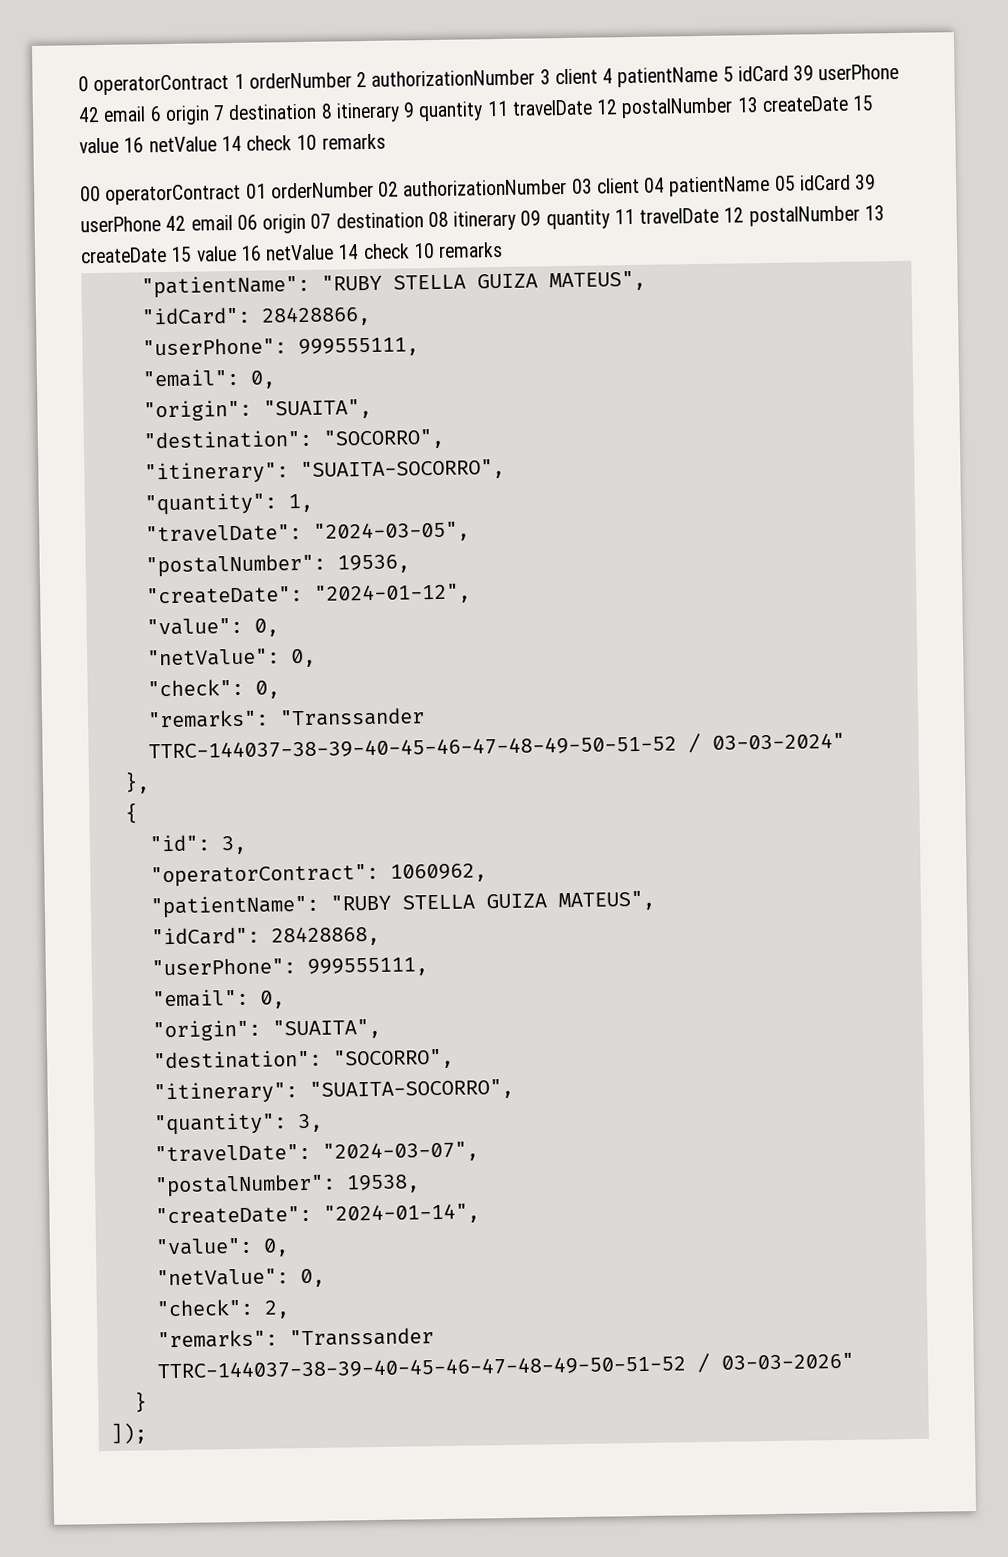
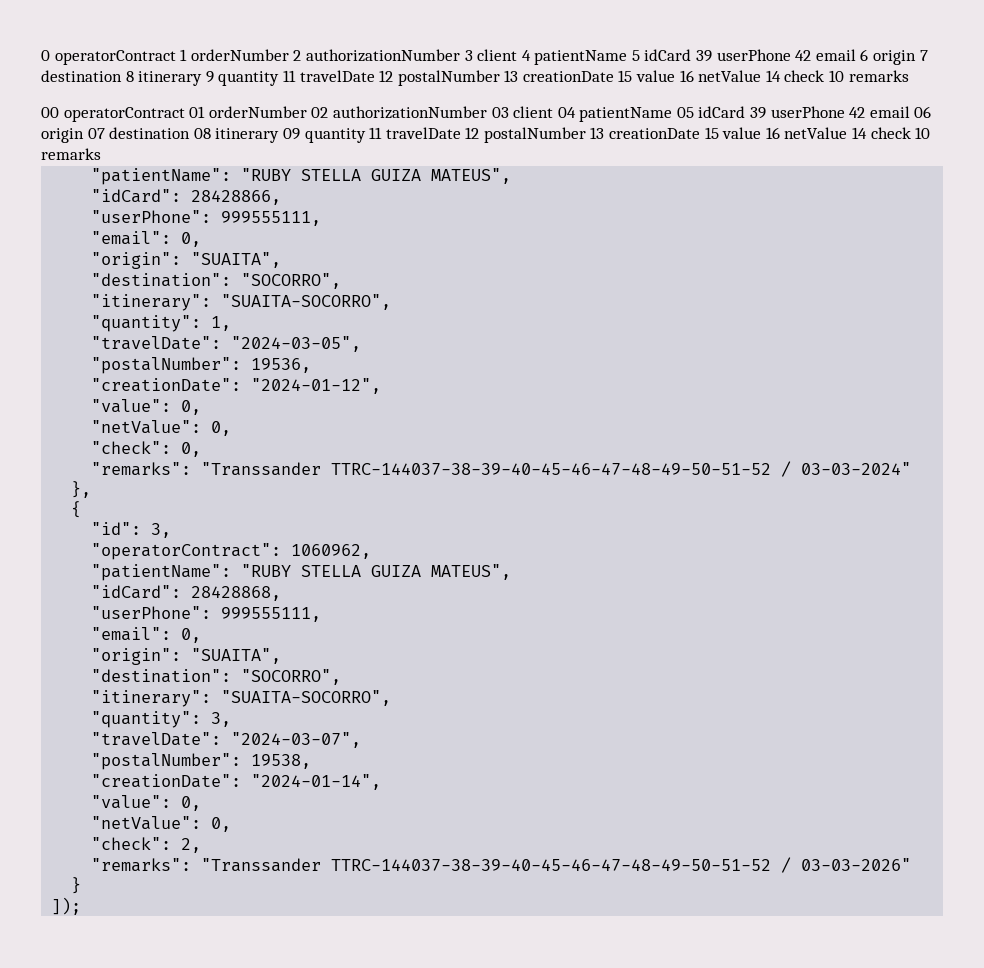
[761,95,849,113] createDate -> [522,71,614,82] creationDate
[80,247,167,264] createDate -> [609,128,701,139] creationDate
[145,586,303,605] "createDate": -> [91,378,242,392] "creationDate":
[154,1205,312,1225] "createDate": -> [91,774,242,788] "creationDate":

